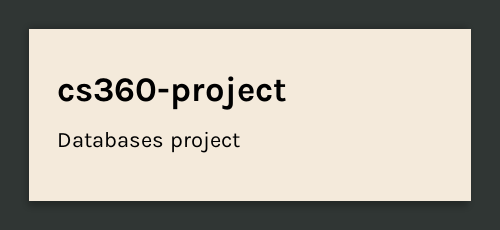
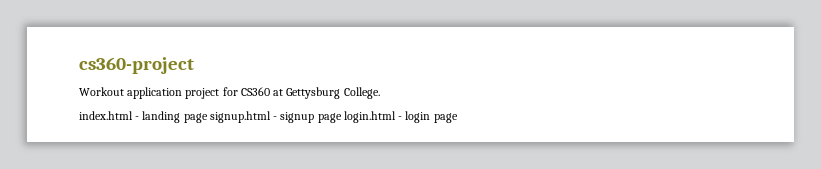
[57,131,240,153] Databases project -> [79,87,380,99] [79,111,458,123] Workout application project for CS360 at Gettysburg College. // index.html - landing page signup.html - signup page login.html - login page

